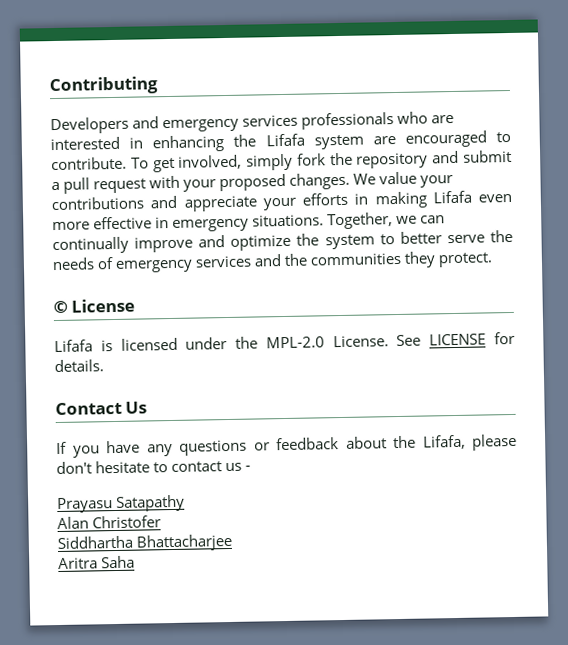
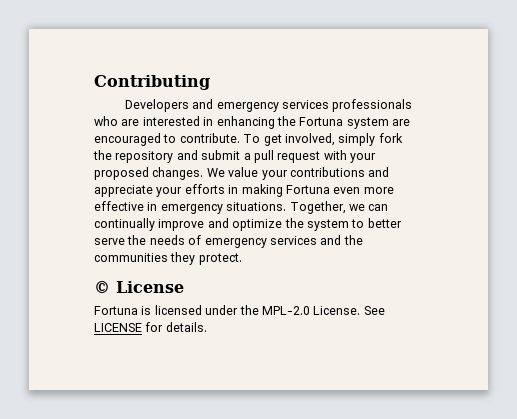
[265,133,305,147] Lifafa -> [299,117,344,126] Fortuna
[432,190,472,204] Lifafa -> [285,185,330,194] Fortuna
[54,339,93,353] Lifafa -> [94,306,138,315] Fortuna
[55,401,148,416] [56,433,517,458] [56,460,252,475] [57,494,186,514] [57,515,162,530] [57,533,234,552] [58,555,136,570] // Contact Us // If you have any questions or feedback about the Lifafa, please don't hesitate to contact us - // Prayasu Satapathy // Alan Christofer // Siddhartha Bhattacharjee // Aritra Saha -> (207, 327) none

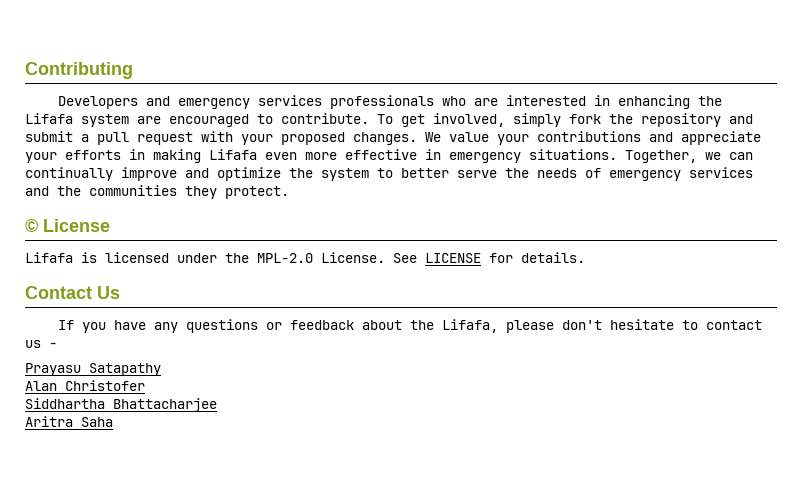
[299,117,344,126] Fortuna -> [25,113,73,124] Lifafa
[285,185,330,194] Fortuna -> [209,149,257,160] Lifafa
[94,306,138,315] Fortuna -> [25,252,73,263] Lifafa
(207, 327) none -> [25,286,120,299] [57,319,762,333] [25,340,57,348] [25,363,161,376] [25,380,145,391] [25,398,217,412] [25,416,113,427] // Contact Us // If you have any questions or feedback about the Lifafa, please don't hesitate to contact us - // Prayasu Satapathy // Alan Christofer // Siddhartha Bhattacharjee // Aritra Saha

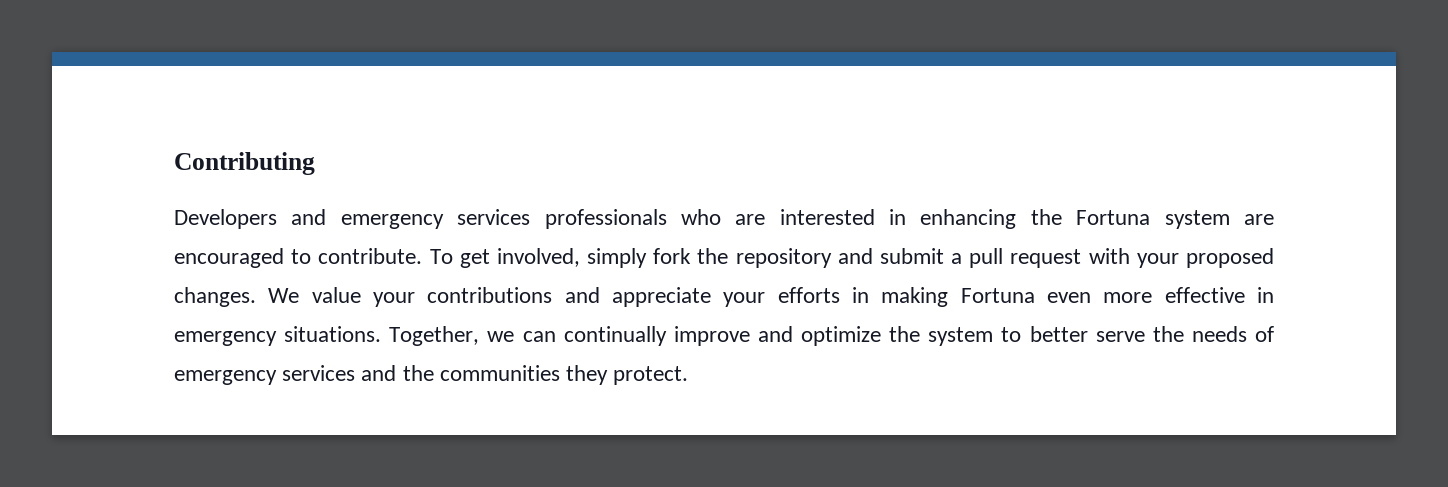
[25,113,73,124] Lifafa -> [1076,210,1151,225] Fortuna
[209,149,257,160] Lifafa -> [960,288,1035,303] Fortuna
[25,219,110,232] [25,252,585,263] [25,286,120,299] [57,319,762,333] [25,340,57,348] [25,363,161,376] [25,380,145,391] [25,398,217,412] [25,416,113,427] // © License // Lifafa is licensed under the MPL-2.0 License. See LICENSE for details. // Contact Us // If you have any questions or feedback about the Lifafa, please don't hesitate to contact us - // Prayasu Satapathy // Alan Christofer // Siddhartha Bhattacharjee // Aritra Saha -> (689, 375) none

